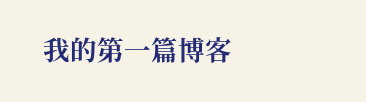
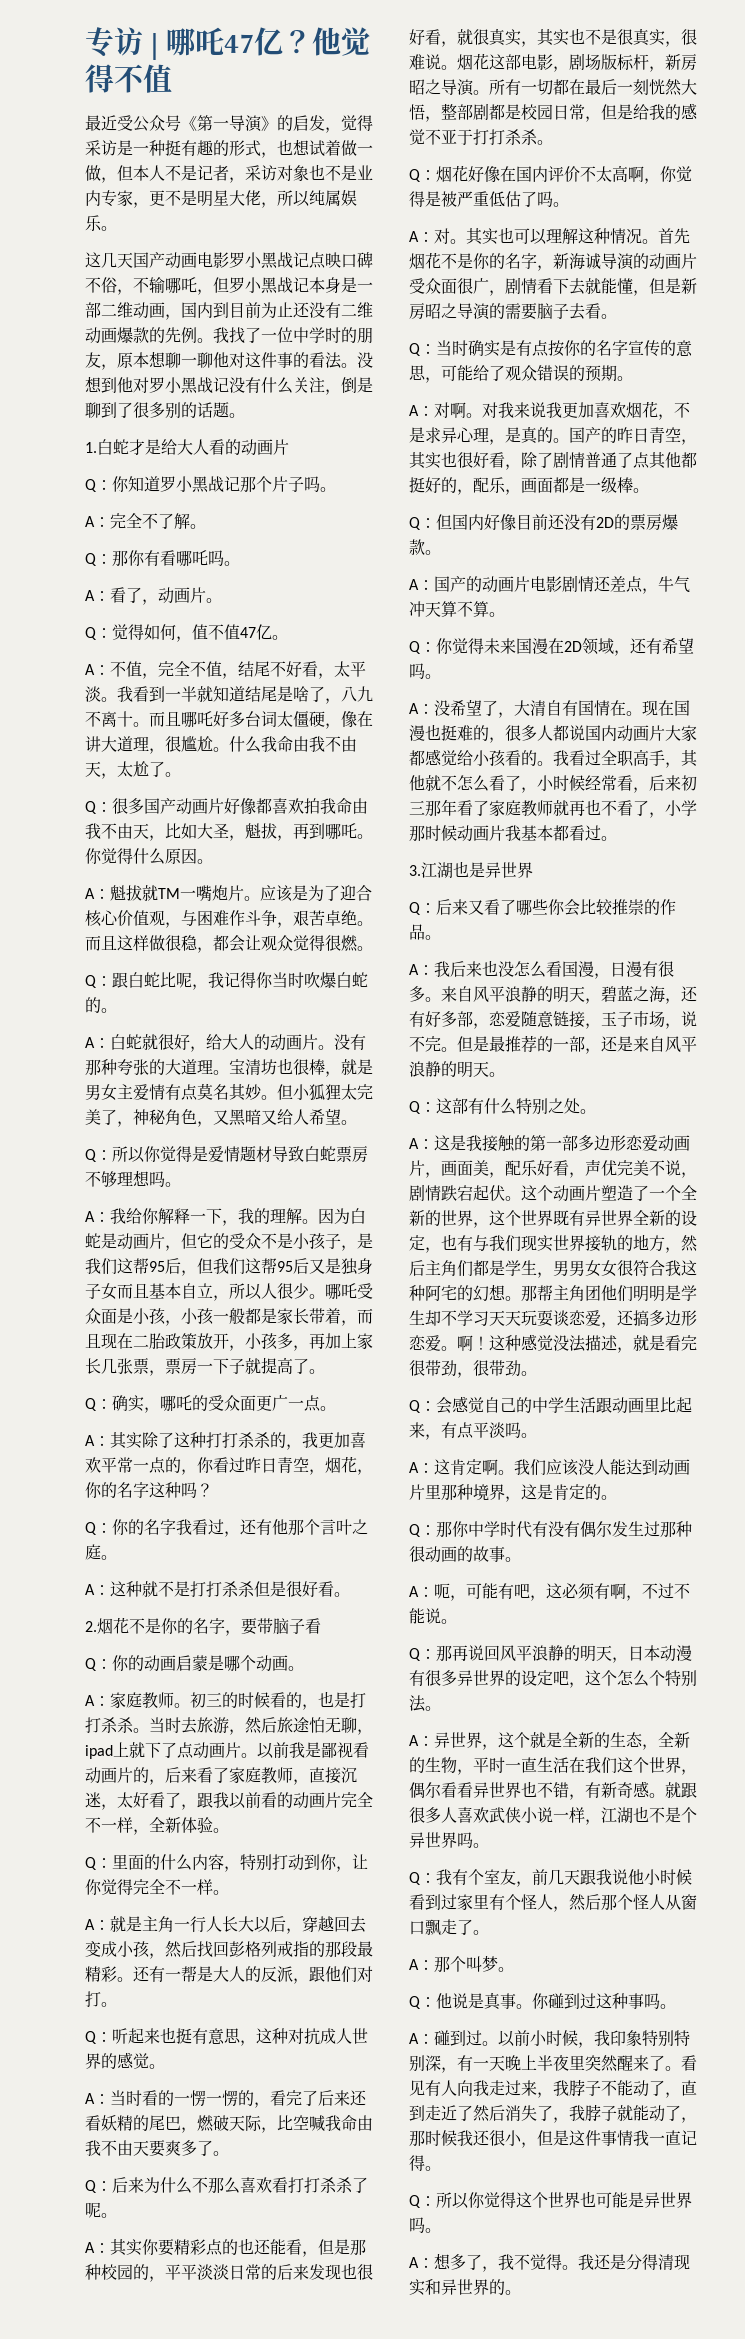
[43,37,232,63] 我的第一篇博客 -> [85,27,370,60] [85,64,172,93] [85,115,373,133] [85,139,373,158] [85,164,373,183] [85,190,357,208] [85,215,117,231] [85,252,373,269] [85,277,373,295] [85,302,373,320] [85,327,373,344] [85,351,373,370] [85,376,373,395] [85,402,245,418] [85,439,289,456] [85,476,336,493] [85,513,206,529] [85,550,240,567] [85,587,222,605] [85,624,288,642] [85,661,366,679] [85,686,373,704] [85,711,373,729] [85,735,357,754] [85,761,181,779] [85,798,368,815] [85,823,373,841] [85,848,213,865] [85,885,372,902] [85,910,373,928] [85,935,373,953] [85,972,368,990] [85,997,117,1013] [85,1034,366,1052] [85,1058,373,1077] [85,1083,373,1101] [85,1108,357,1127] [85,1146,368,1163] [85,1170,181,1188] [85,1208,366,1226] [85,1233,373,1251] [85,1258,373,1276] [85,1283,373,1301] [85,1308,373,1326] [85,1333,373,1351] [85,1357,325,1376] [85,1395,336,1413] [85,1432,366,1450] [85,1456,373,1475] [85,1482,213,1498] [85,1519,368,1537] [85,1544,117,1560] [85,1581,350,1597] [85,1617,321,1636] [85,1655,304,1672] [85,1691,366,1710] [85,1717,373,1735] [85,1742,369,1759] [85,1767,357,1785] [85,1792,373,1810] [85,1817,229,1835] [85,1854,368,1872] [85,1879,229,1895] [85,1916,366,1934] [85,1941,373,1959] [85,1966,373,1984] [85,1991,117,2007] [85,2027,368,2046] [85,2052,165,2069] [85,2090,367,2108] [85,2115,373,2133] [85,2140,229,2157] [85,2177,368,2194] [85,2202,117,2218] [85,2238,366,2257] [85,2263,373,2282] [409,28,697,47] [409,53,697,72] [409,79,697,96] [409,103,698,122] [409,129,553,145] [409,165,692,184] [409,191,569,207] [409,227,690,245] [409,252,697,271] [409,277,697,296] [409,303,617,320] [409,340,693,357] [409,365,633,383] [409,401,690,420] [409,426,697,445] [409,451,697,470] [409,477,649,495] [409,514,678,531] [409,539,441,555] [409,575,690,594] [409,601,505,617] [409,637,694,656] [409,663,441,679] [409,699,690,718] [409,724,697,743] [409,749,698,768] [409,775,697,793] [409,799,697,818] [409,825,617,842] [409,861,533,878] [409,899,676,916] [409,924,441,940] [409,960,674,979] [409,985,698,1004] [409,1011,697,1029] [409,1035,697,1054] [409,1061,505,1078] [409,1098,596,1115] [409,1135,690,1152] [409,1159,697,1178] [409,1184,697,1202] [409,1210,697,1228] [409,1234,698,1253] [409,1260,697,1278] [409,1284,697,1302] [409,1310,697,1328] [409,1334,697,1353] [409,1360,537,1378] [409,1396,692,1414] [409,1422,537,1440] [409,1459,690,1476] [409,1484,617,1502] [409,1521,692,1538] [409,1546,521,1563] [409,1583,690,1601] [409,1608,457,1624] [409,1645,692,1663] [409,1670,697,1688] [409,1695,441,1712] [409,1732,690,1750] [409,1757,697,1775] [409,1781,697,1800] [409,1806,697,1825] [409,1832,489,1848] [409,1869,692,1887] [409,1894,697,1912] [409,1919,489,1936] [409,1955,514,1973] [409,1992,676,2010] [409,2030,690,2048] [409,2055,697,2073] [409,2079,697,2098] [409,2104,697,2123] [409,2130,697,2148] [409,2155,441,2171] [409,2191,692,2209] [409,2217,441,2233] [409,2253,690,2272] [409,2279,521,2296] 专访 | 哪吒47亿？他觉得不值 // 最近受公众号《第一导演》的启发，觉得采访是一种挺有趣的形式，也想试着做一做，但本人不是记者，采访对象也不是业内专家，更不是明星大佬，所以纯属娱乐。 // 这几天国产动画电影罗小黑战记点映口碑不俗，不输哪吒，但罗小黑战记本身是一部二维动画，国内到目前为止还没有二维动画爆款的先例。我找了一位中学时的朋友，原本想聊一聊他对这件事的看法。没想到他对罗小黑战记没有什么关注，倒是聊到了很多别的话题。 // 1.白蛇才是给大人看的动画片 // Q：你知道罗小黑战记那个片子吗。 // A：完全不了解。 // Q：那你有看哪吒吗。 // A：看了，动画片。 // Q：觉得如何，值不值47亿。 // A：不值，完全不值，结尾不好看，太平淡。我看到一半就知道结尾是啥了，八九不离十。而且哪吒好多台词太僵硬，像在讲大道理，很尴尬。什么我命由我不由天，太尬了。 // Q：很多国产动画片好像都喜欢拍我命由我不由天，比如大圣，魁拔，再到哪吒。你觉得什么原因。 // A：魁拔就TM一嘴炮片。应该是为了迎合核心价值观，与困难作斗争，艰苦卓绝。而且这样做很稳，都会让观众觉得很燃。 // Q：跟白蛇比呢，我记得你当时吹爆白蛇的。 // A：白蛇就很好，给大人的动画片。没有那种夸张的大道理。宝清坊也很棒，就是男女主爱情有点莫名其妙。但小狐狸太完美了，神秘角色，又黑暗又给人希望。 // Q：所以你觉得是爱情题材导致白蛇票房不够理想吗。 // A：我给你解释一下，我的理解。因为白蛇是动画片，但它的受众不是小孩子，是我们这帮95后，但我们这帮95后又是独身子女而且基本自立，所以人很少。哪吒受众面是小孩，小孩一般都是家长带着，而且现在二胎政策放开，小孩多，再加上家长几张票，票房一下子就提高了。 // Q：确实，哪吒的受众面更广一点。 // A：其实除了这种打打杀杀的，我更加喜欢平常一点的，你看过昨日青空，烟花，你的名字这种吗？ // Q：你的名字我看过，还有他那个言叶之庭。 // A：这种就不是打打杀杀但是很好看。 // 2.烟花不是你的名字，要带脑子看 // Q：你的动画启蒙是哪个动画。 // A：家庭教师。初三的时候看的，也是打打杀杀。当时去旅游，然后旅途怕无聊，ipad上就下了点动画片。以前我是鄙视看动画片的，后来看了家庭教师，直接沉迷，太好看了，跟我以前看的动画片完全不一样，全新体验。 // Q：里面的什么内容，特别打动到你，让你觉得完全不一样。 // A：就是主角一行人长大以后，穿越回去变成小孩，然后找回彭格列戒指的那段最精彩。还有一帮是大人的反派，跟他们对打。 // Q：听起来也挺有意思，这种对抗成人世界的感觉。 // A：当时看的一愣一愣的，看完了后来还看妖精的尾巴，燃破天际，比空喊我命由我不由天要爽多了。 // Q：后来为什么不那么喜欢看打打杀杀了呢。 // A：其实你要精彩点的也还能看，但是那种校园的，平平淡淡日常的后来发现也很好看，就很真实，其实也不是很真实，很难说。烟花这部电影，剧场版标杆，新房昭之导演。所有一切都在最后一刻恍然大悟，整部剧都是校园日常，但是给我的感觉不亚于打打杀杀。 // Q：烟花好像在国内评价不太高啊，你觉得是被严重低估了吗。 // A：对。其实也可以理解这种情况。首先烟花不是你的名字，新海诚导演的动画片受众面很广，剧情看下去就能懂，但是新房昭之导演的需要脑子去看。 // Q：当时确实是有点按你的名字宣传的意思，可能给了观众错误的预期。 // A：对啊。对我来说我更加喜欢烟花，不是求异心理，是真的。国产的昨日青空，其实也很好看，除了剧情普通了点其他都挺好的，配乐，画面都是一级棒。 // Q：但国内好像目前还没有2D的票房爆款。 // A：国产的动画片电影剧情还差点，牛气冲天算不算。 // Q：你觉得未来国漫在2D领域，还有希望吗。 // A：没希望了，大清自有国情在。现在国漫也挺难的，很多人都说国内动画片大家都感觉给小孩看的。我看过全职高手，其他就不怎么看了，小时候经常看，后来初三那年看了家庭教师就再也不看了，小学那时候动画片我基本都看过。 // 3.江湖也是异世界 // Q：后来又看了哪些你会比较推崇的作品。 // A：我后来也没怎么看国漫，日漫有很多。来自风平浪静的明天，碧蓝之海，还有好多部，恋爱随意链接，玉子市场，说不完。但是最推荐的一部，还是来自风平浪静的明天。 // Q：这部有什么特别之处。 // A：这是我接触的第一部多边形恋爱动画片，画面美，配乐好看，声优完美不说，剧情跌宕起伏。这个动画片塑造了一个全新的世界，这个世界既有异世界全新的设定，也有与我们现实世界接轨的地方，然后主角们都是学生，男男女女很符合我这种阿宅的幻想。那帮主角团他们明明是学生却不学习天天玩耍谈恋爱，还搞多边形恋爱。啊！这种感觉没法描述，就是看完很带劲，很带劲。 // Q：会感觉自己的中学生活跟动画里比起来，有点平淡吗。 // A：这肯定啊。我们应该没人能达到动画片里那种境界，这是肯定的。 // Q：那你中学时代有没有偶尔发生过那种很动画的故事。 // A：呃，可能有吧，这必须有啊，不过不能说。 // Q：那再说回风平浪静的明天，日本动漫有很多异世界的设定吧，这个怎么个特别法。 // A：异世界，这个就是全新的生态，全新的生物，平时一直生活在我们这个世界，偶尔看看异世界也不错，有新奇感。就跟很多人喜欢武侠小说一样，江湖也不是个异世界吗。 // Q：我有个室友，前几天跟我说他小时候看到过家里有个怪人，然后那个怪人从窗口飘走了。 // A：那个叫梦。 // Q：他说是真事。你碰到过这种事吗。 // A：碰到过。以前小时候，我印象特别特别深，有一天晚上半夜里突然醒来了。看见有人向我走过来，我脖子不能动了，直到走近了然后消失了，我脖子就能动了，那时候我还很小，但是这件事情我一直记得。 // Q：所以你觉得这个世界也可能是异世界吗。 // A：想多了，我不觉得。我还是分得清现实和异世界的。

